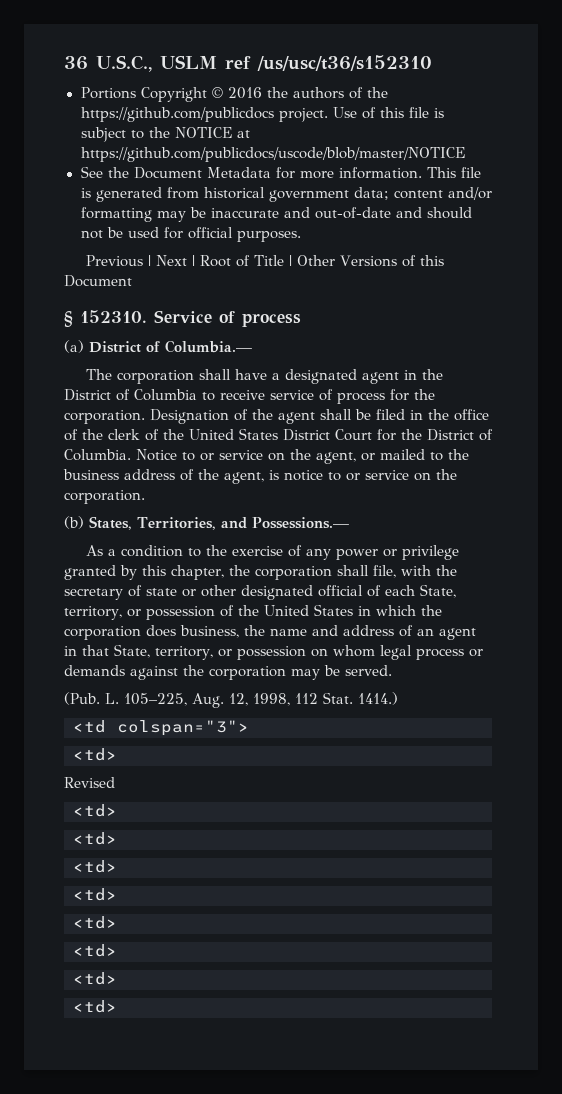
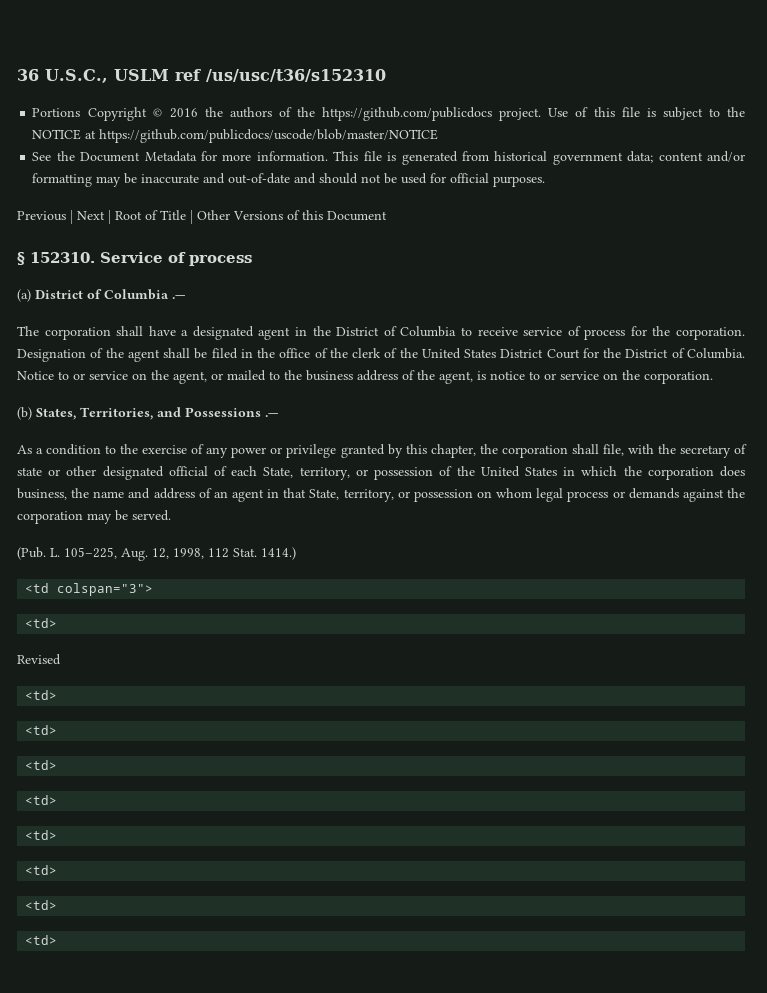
[165,340,252,353] Columbia.— -> [104,289,185,300] Columbia .—
[251,517,349,529] Possessions.— -> [185,407,278,417] Possessions .—

